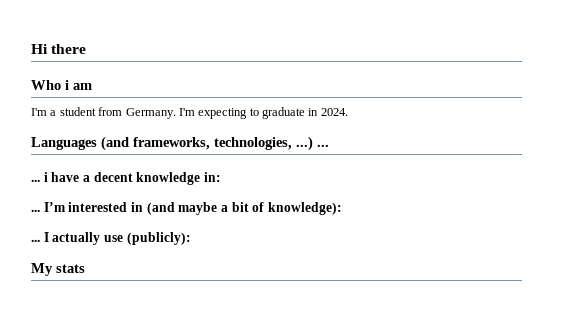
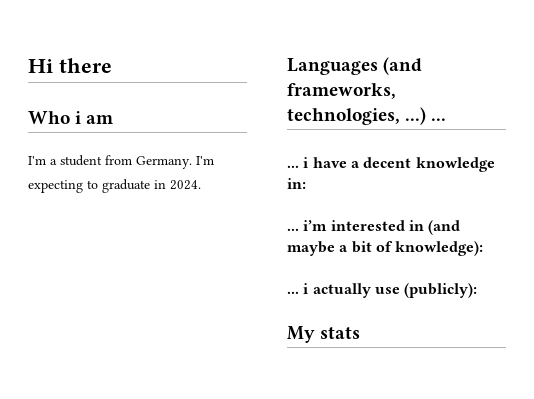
[43,202,66,212] I’m -> [303,220,328,231] i’m
[43,232,49,242] I -> [303,283,309,294] i

